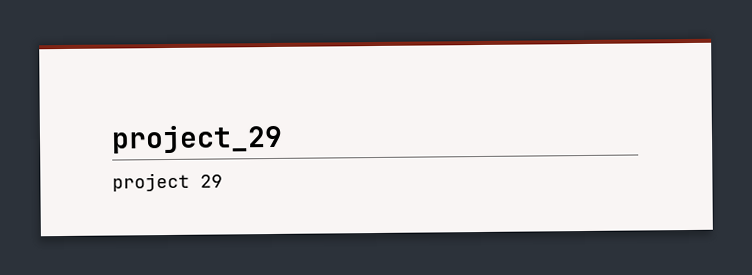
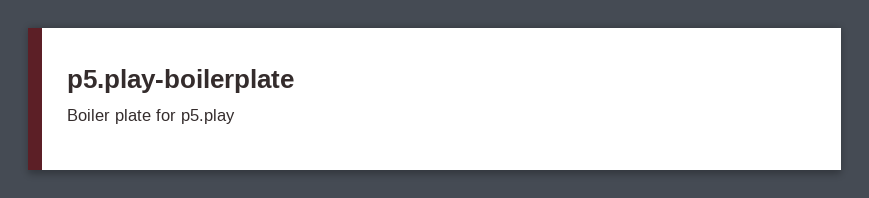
[111,124,283,154] [112,172,223,192] project_29 // project 29 -> [67,69,294,93] [67,109,235,124] p5.play-boilerplate // Boiler plate for p5.play

